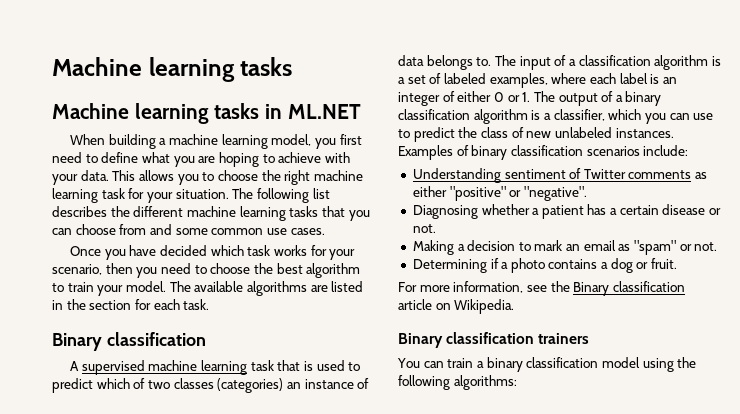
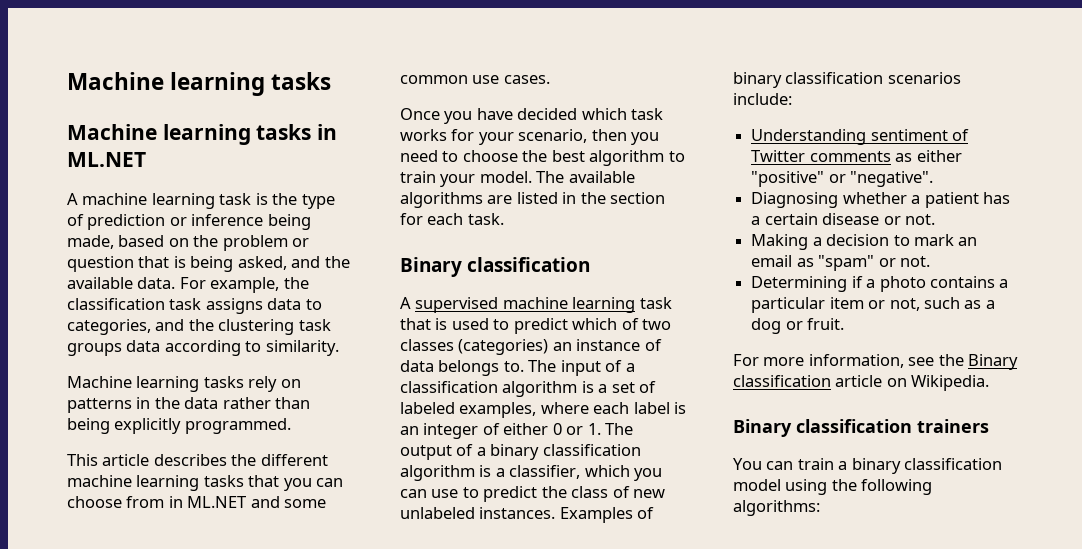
[70,134,362,149] [52,152,350,167] [52,170,363,185] [52,188,330,203] When building a machine learning model, you first need to define what you are hoping to achieve with your data. This allows you to choose the right machine learning task for your situation. The following list -> [67,193,335,209] [67,214,311,230] [67,235,310,251] [67,256,350,272] [67,277,309,293] [67,298,322,314] [67,319,331,335] [67,340,339,356] [67,376,301,392] [67,397,311,413] [67,418,291,434] [67,454,150,466] A machine learning task is the type of prediction or inference being made, based on the problem or question that is being asked, and the available data. For example, the classification task assigns data to categories, and the clustering task groups data according to similarity. // Machine learning tasks rely on patterns in the data rather than being explicitly programmed. // This article
(147, 229) none -> [168,496,247,508] in ML.NET
(609, 265) none -> [751,297,995,313] particular item or not, such as a

